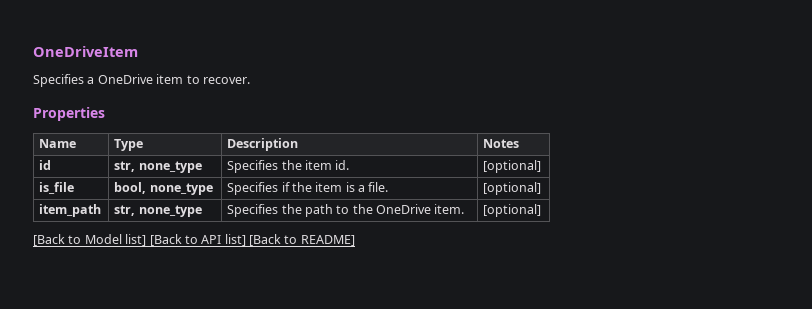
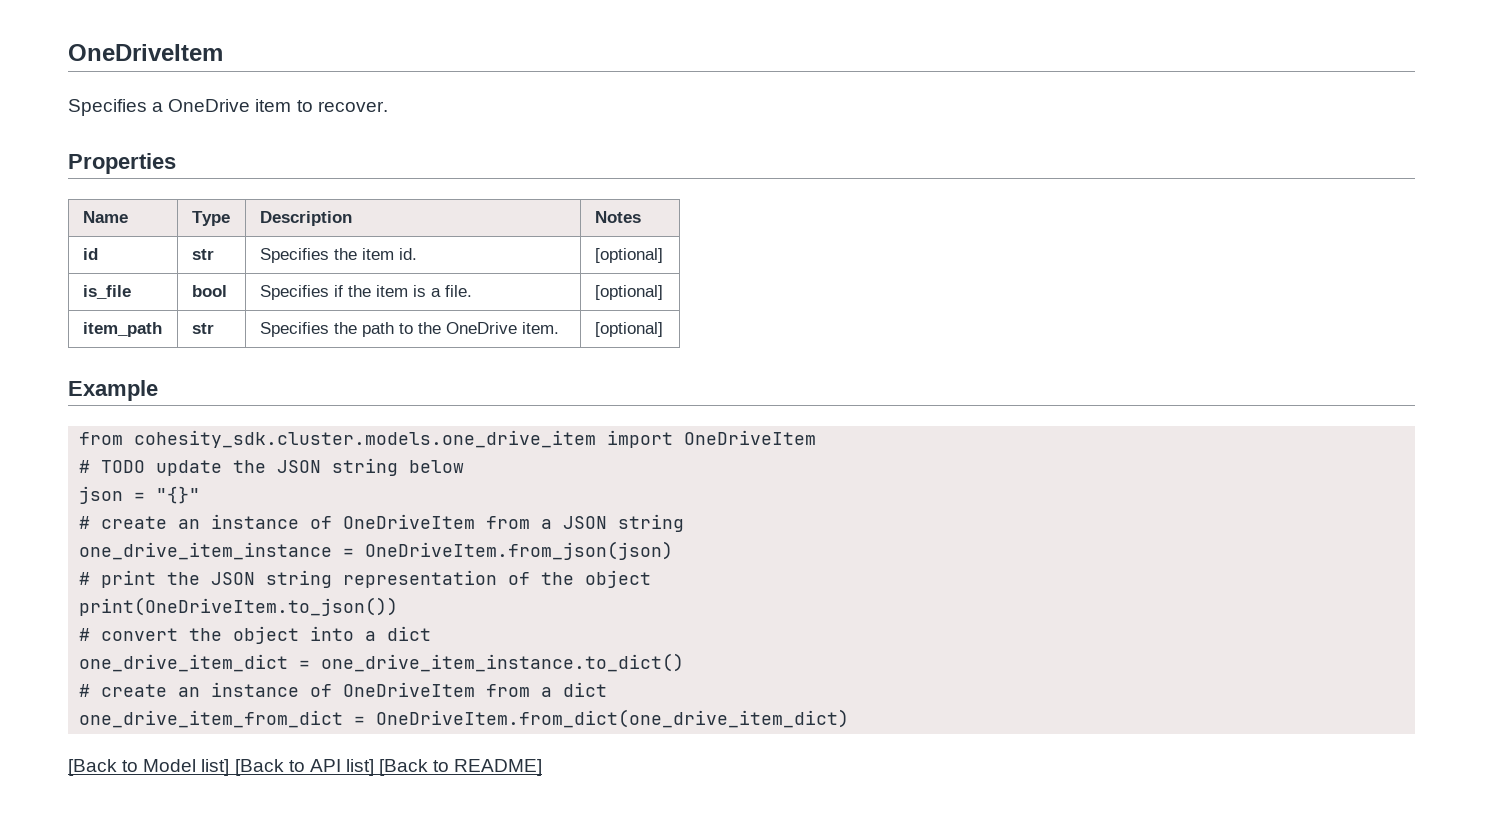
[114,161,202,173] str, none_type -> [191,249,214,260] str
[114,182,213,195] bool, none_type -> [191,285,227,297] bool
[114,205,202,217] str, none_type -> [191,323,214,334] str
(542, 210) none -> [68,380,158,401] [79,430,817,448] [79,458,465,476] [79,486,201,504] [79,514,685,532] [79,541,674,560] [79,570,652,588] [79,597,399,616] [79,626,432,644] [79,653,685,672] [79,682,608,697] [79,709,850,728] // Example // from cohesity_sdk.cluster.models.one_drive_item import OneDriveItem // # TODO update the JSON string below // json = "{}" // # create an instance of OneDriveItem from a JSON string // one_drive_item_instance = OneDriveItem.from_json(json) // # print the JSON string representation of the object // print(OneDriveItem.to_json()) // # convert the object into a dict // one_drive_item_dict = one_drive_item_instance.to_dict() // # create an instance of OneDriveItem from a dict // one_drive_item_from_dict = OneDriveItem.from_dict(one_drive_item_dict)

